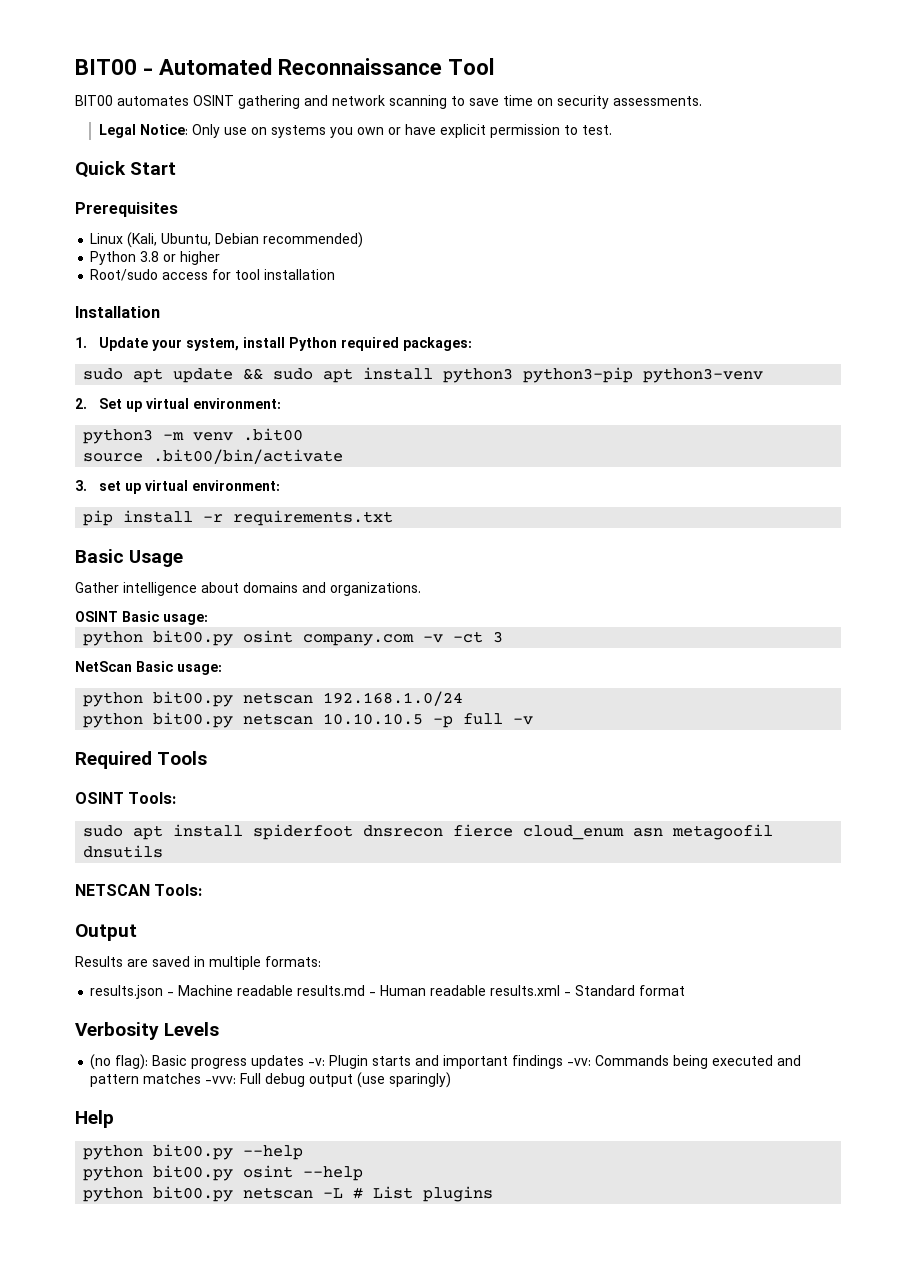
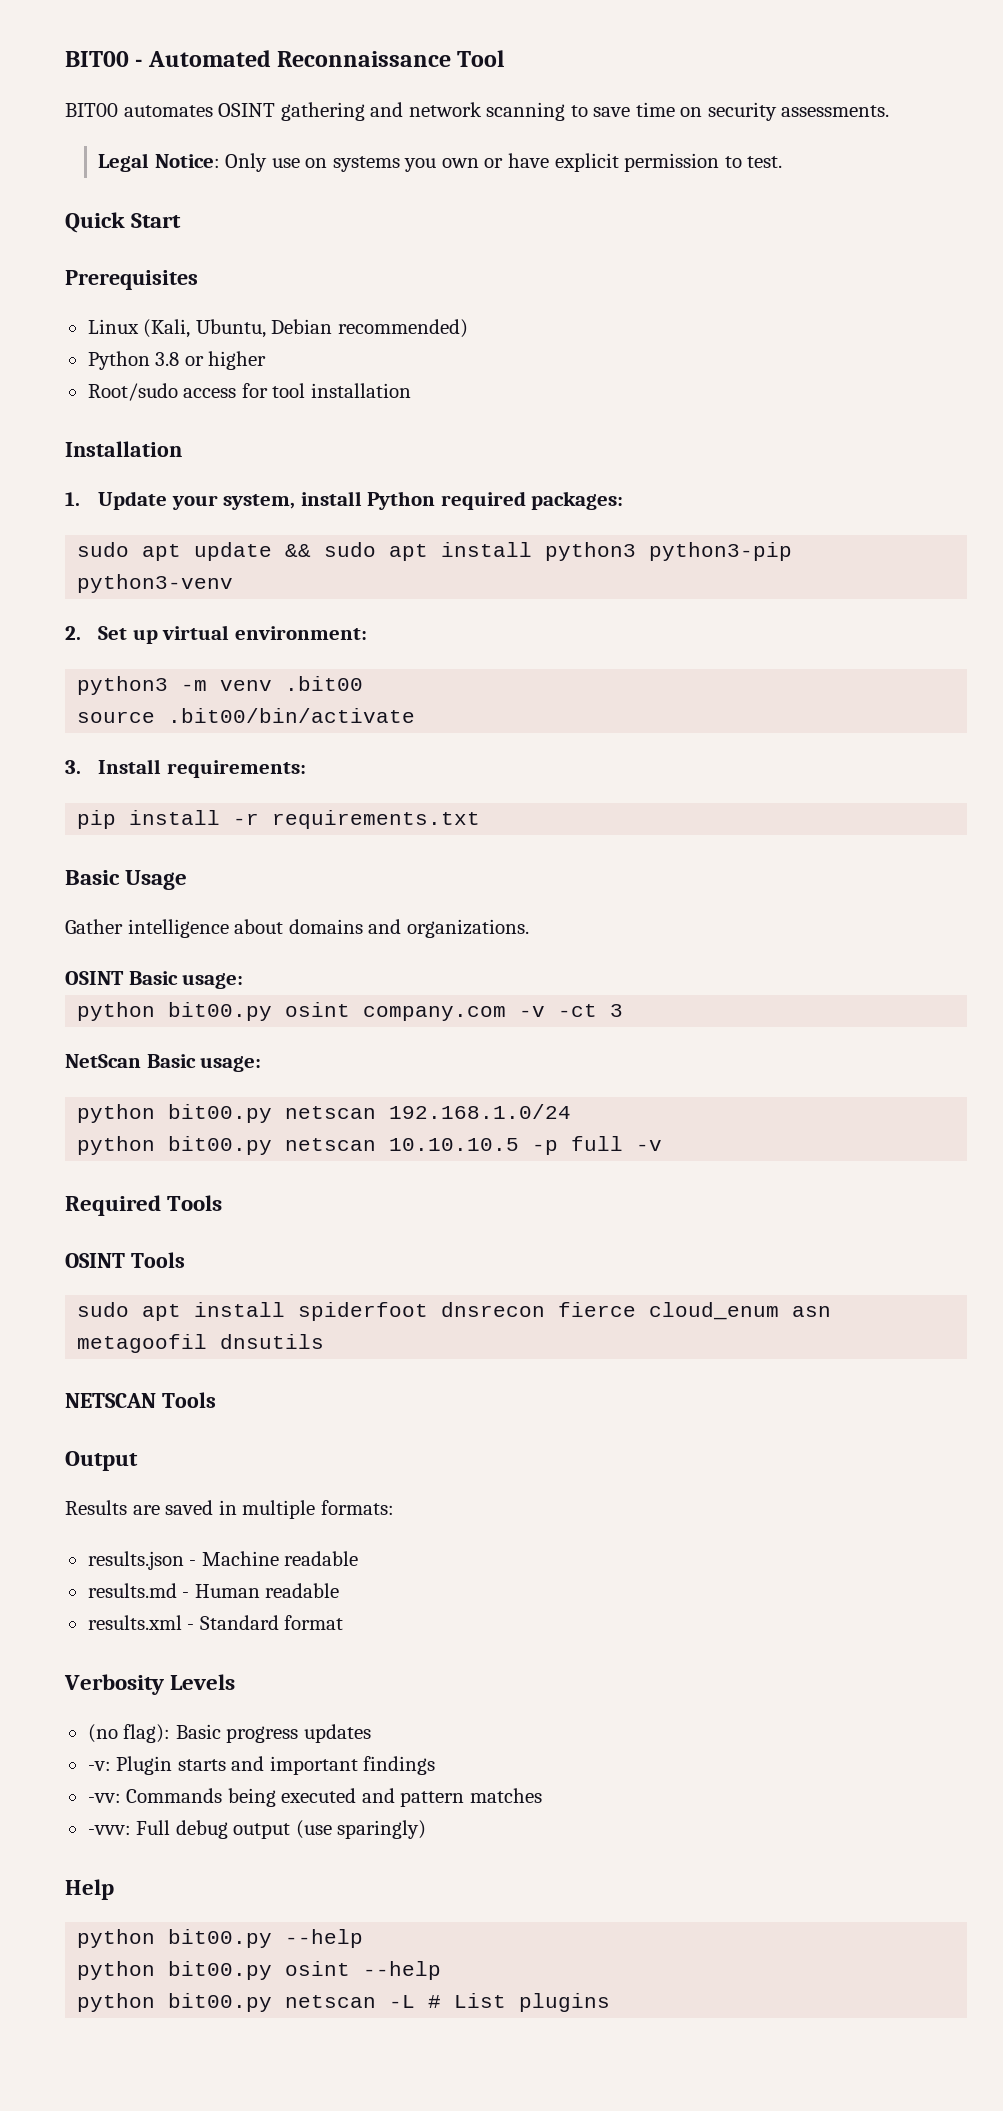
[98,480,280,494] set up virtual environment: -> [98,759,306,778] Install requirements:
[128,792,177,804] Tools: -> [130,1252,185,1268] Tools
[154,884,203,896] Tools: -> [161,1392,216,1408] Tools
(294, 990) none -> (359, 1558) //
(487, 990) none -> (340, 1590) //
(305, 1062) none -> (371, 1733) //
(564, 1062) none -> (436, 1765) //
(202, 1078) none -> (542, 1795) //

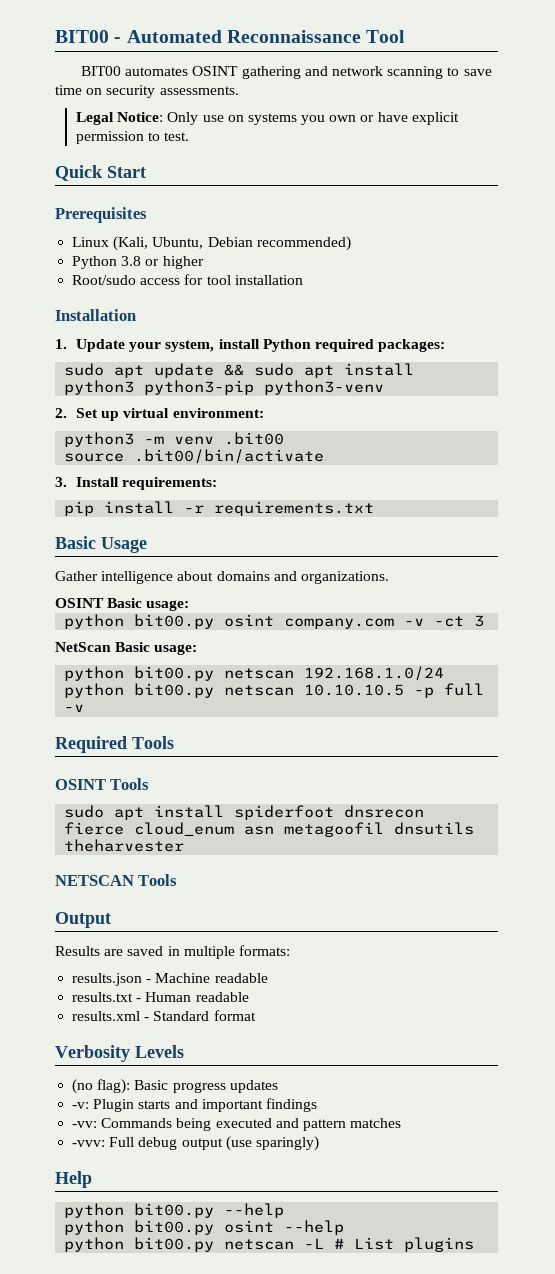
(325, 1341) none -> [64,839,185,852] theharvester
[87,1583,177,1598] results.md -> [72,992,134,1002] results.txt

